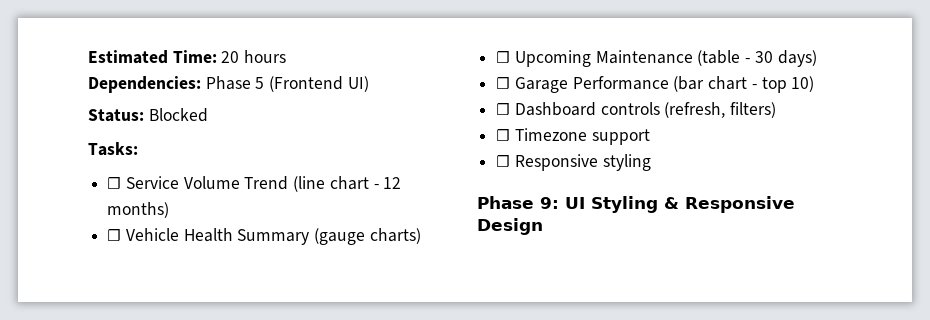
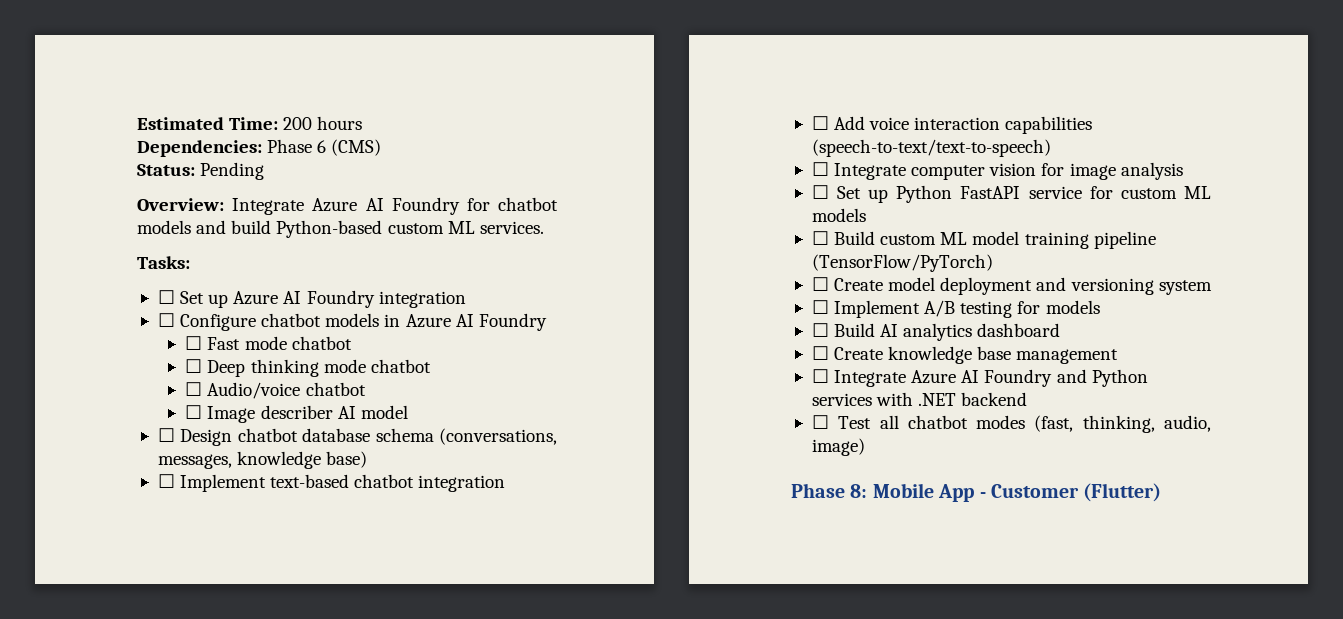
[221,51,240,63] 20 -> [283,117,313,130] 200
[255,76,369,92] [88,108,208,122] [88,142,138,156] [107,176,402,192] [107,202,170,218] [107,228,421,245] [496,50,817,67] [496,76,815,93] [496,102,777,118] [496,128,650,145] [496,154,651,171] [477,196,795,213] [477,218,543,235] 5 (Frontend UI) // Status: Blocked // Tasks: // ☐ Service Volume Trend (line chart - 12 months) // ☐ Vehicle Health Summary (gauge charts) // ☐ Upcoming Maintenance (table - 30 days) // ☐ Garage Performance (bar chart - top 10) // ☐ Dashboard controls (refresh, filters) // ☐ Timezone support // ☐ Responsive styling // Phase 9: UI Styling & Responsive Design -> [317,139,382,156] [137,162,265,180] [137,197,559,215] [137,220,544,238] [137,256,190,269] [157,290,466,308] [157,313,547,331] [185,336,352,350] [185,359,431,377] [185,382,366,399] [185,405,408,423] [157,428,557,446] [157,451,368,469] [157,474,506,492] [811,116,1093,134] [811,139,1051,157] [811,162,1183,180] [811,185,1211,203] [811,208,866,222] [811,231,1156,249] [811,254,993,272] [811,277,1212,295] [811,300,1100,318] [811,323,1061,341] [811,346,1119,364] [811,369,1148,387] [811,392,1028,406] [811,415,1211,433] [811,438,865,456] [791,483,1162,502] 6 (CMS) // Status: Pending // Overview: Integrate Azure AI Foundry for chatbot models and build Python-based custom ML services. // Tasks: // ☐ Set up Azure AI Foundry integration // ☐ Configure chatbot models in Azure AI Foundry // ☐ Fast mode chatbot // ☐ Deep thinking mode chatbot // ☐ Audio/voice chatbot // ☐ Image describer AI model // ☐ Design chatbot database schema (conversations, messages, knowledge base) // ☐ Implement text-based chatbot integration // ☐ Add voice interaction capabilities (speech-to-text/text-to-speech) // ☐ Integrate computer vision for image analysis // ☐ Set up Python FastAPI service for custom ML models // ☐ Build custom ML model training pipeline (TensorFlow/PyTorch) // ☐ Create model deployment and versioning system // ☐ Implement A/B testing for models // ☐ Build AI analytics dashboard // ☐ Create knowledge base management // ☐ Integrate Azure AI Foundry and Python services with .NET backend // ☐ Test all chatbot modes (fast, thinking, audio, image) // Phase 8: Mobile App - Customer (Flutter)

